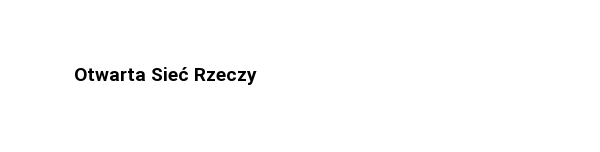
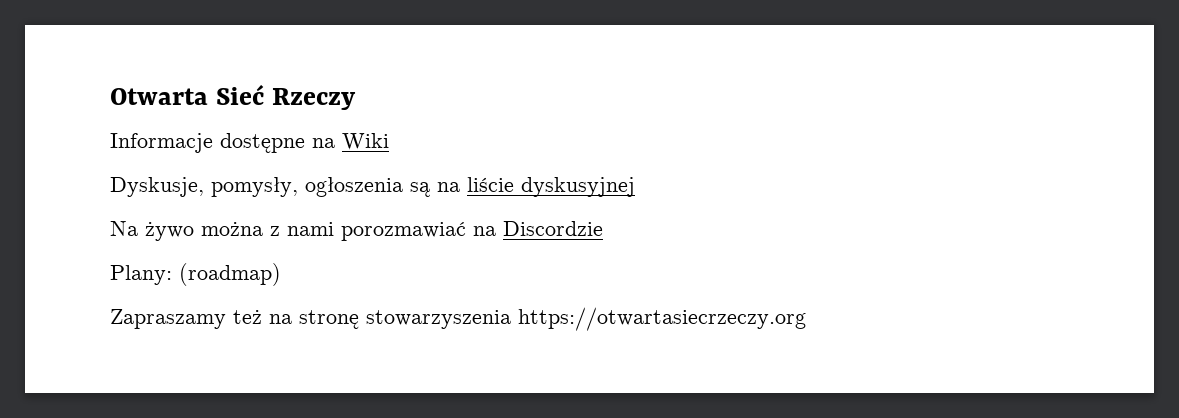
(258, 76) none -> [110,133,389,153] [110,177,635,197] [110,221,603,241] [110,263,281,286] [110,307,806,331] // Informacje dostępne na Wiki // Dyskusje, pomysły, ogłoszenia są na liście dyskusyjnej // Na żywo można z nami porozmawiać na Discordzie // Plany: (roadmap) // Zapraszamy też na stronę stowarzyszenia https://otwartasiecrzeczy.org

